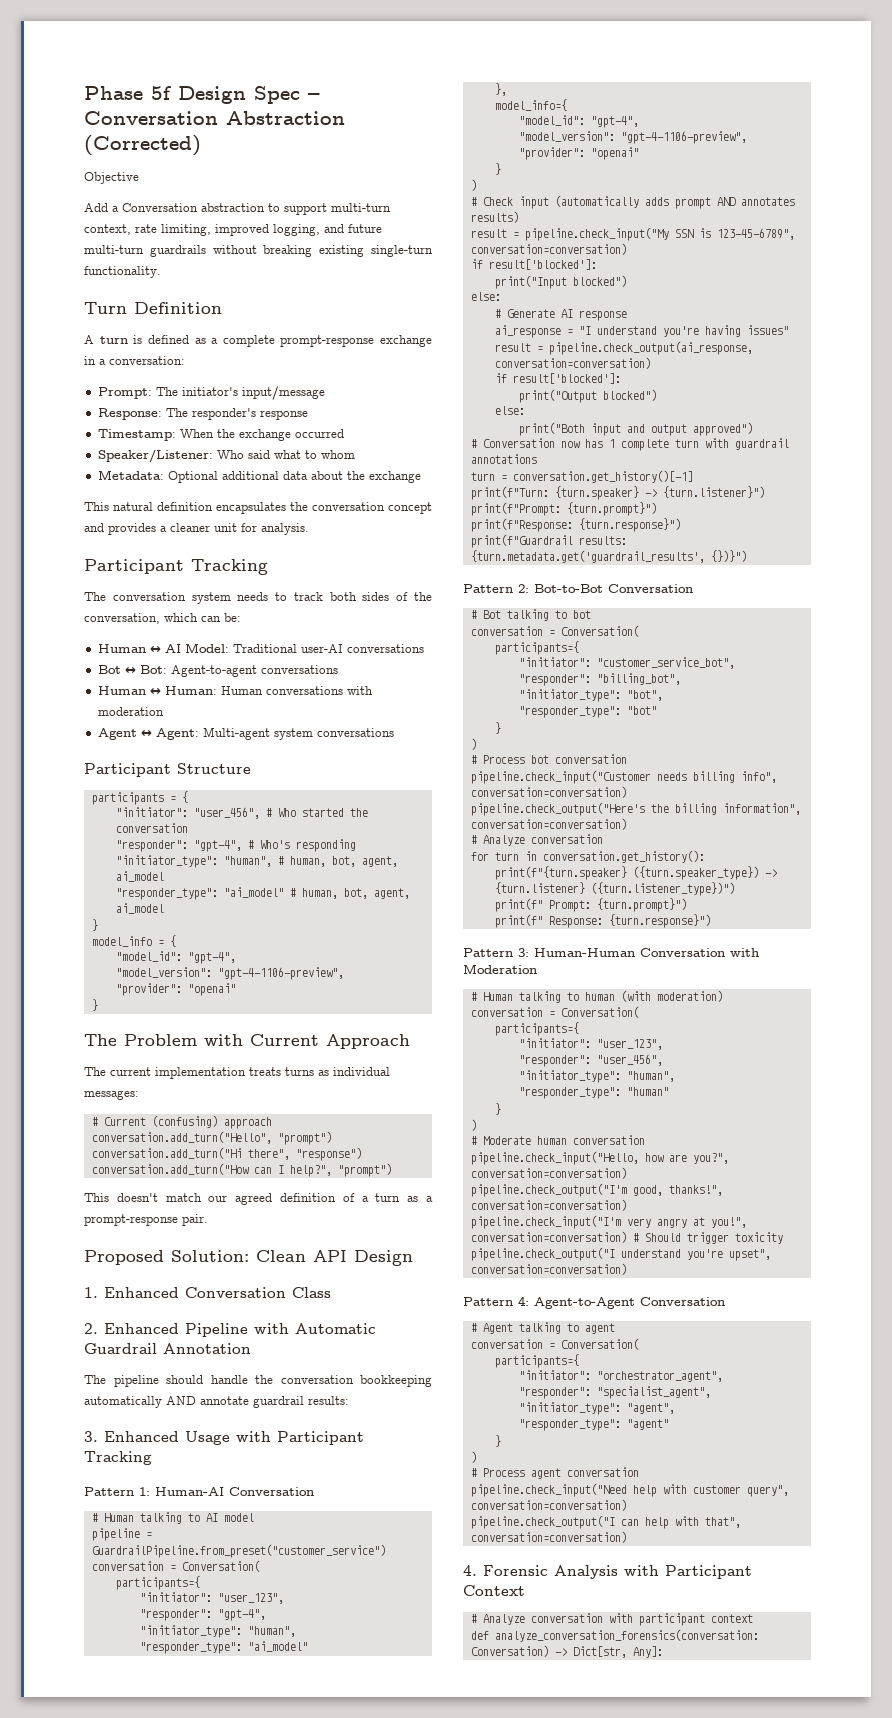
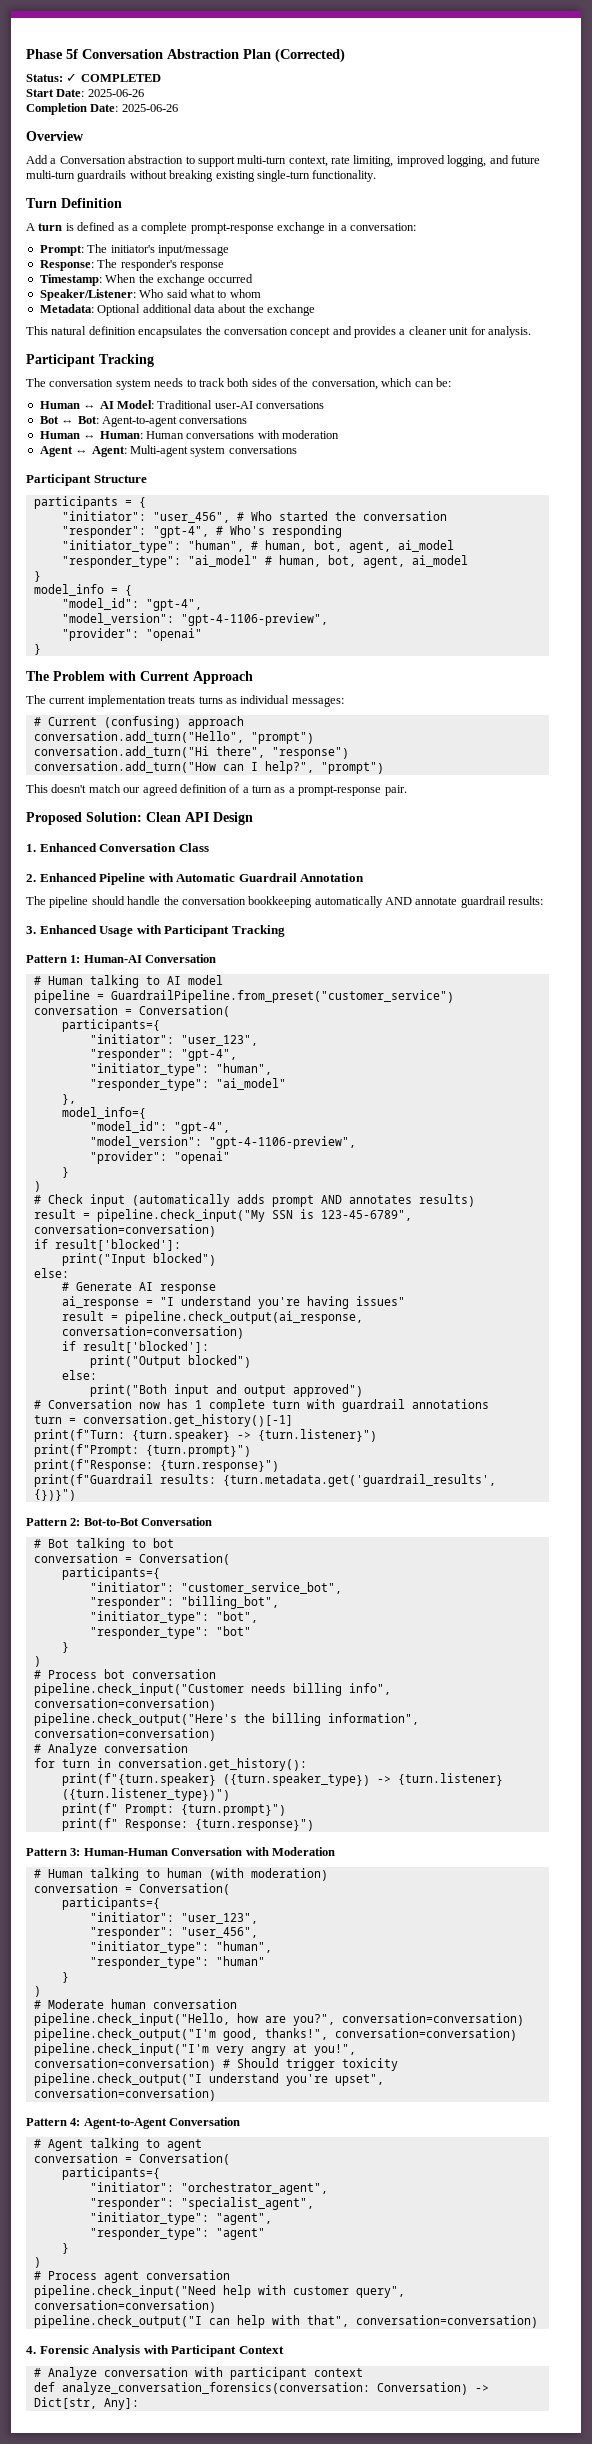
[178,86,320,104] Design Spec – -> (78, 54) none
(345, 118) none -> [243,49,271,59] Plan
[84,172,139,184] Objective -> [26,73,161,82] [26,89,144,97] [26,103,178,115] [26,131,84,141] Status: ✓ COMPLETED // Start Date: 2025-06-26 // Completion Date: 2025-06-26 // Overview

